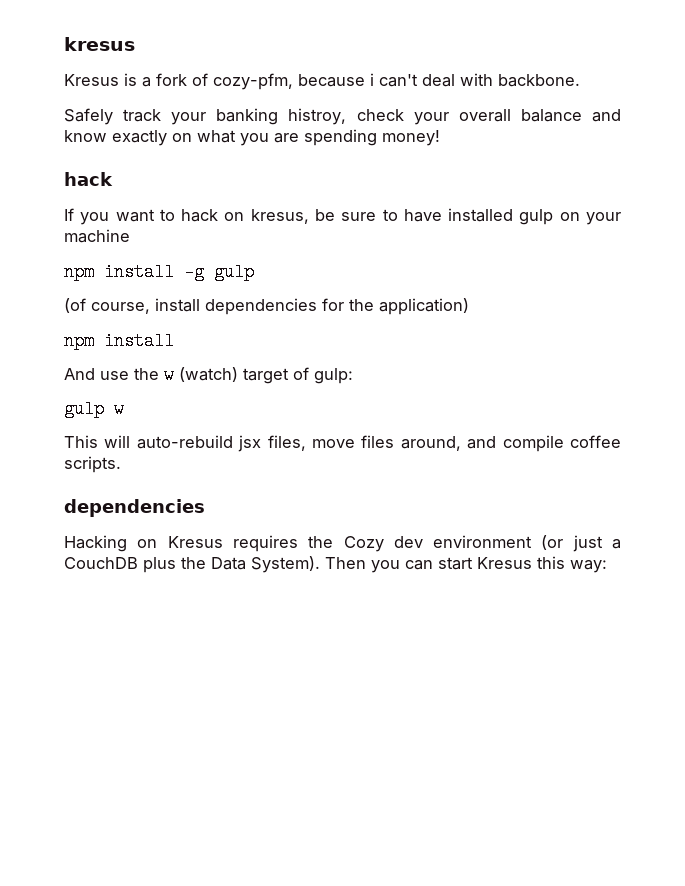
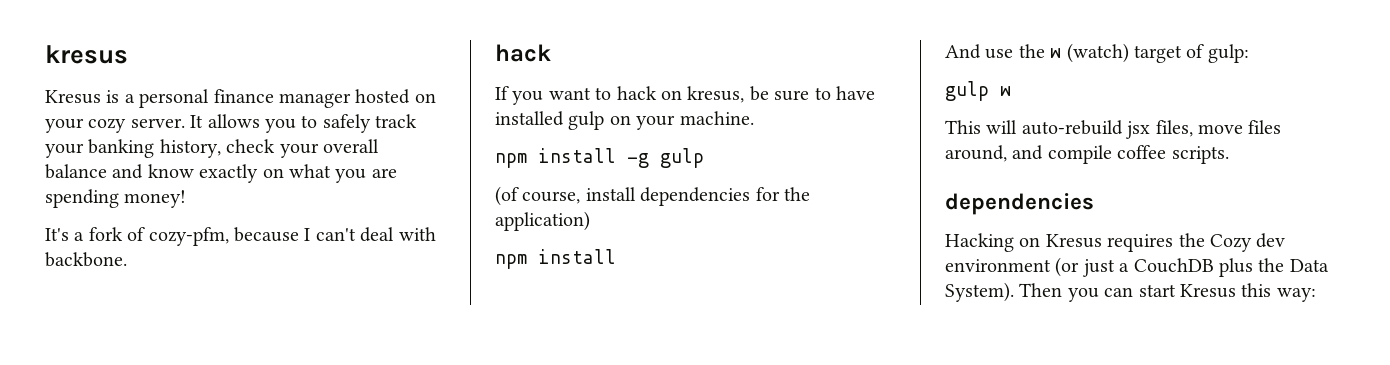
[156,73,580,90] [64,108,113,125] fork of cozy-pfm, because i can't deal with backbone. // Safely -> [139,89,436,108] [45,114,371,133] personal finance manager hosted on your cozy server. It allows you to safely
[288,108,347,125] histroy, -> [159,139,221,158] history,
(440, 138) none -> [45,227,436,246] [45,252,127,267] // It's a fork of cozy-pfm, because I can't deal with backbone.
[64,229,130,243] machine -> [679,111,754,125] machine.

